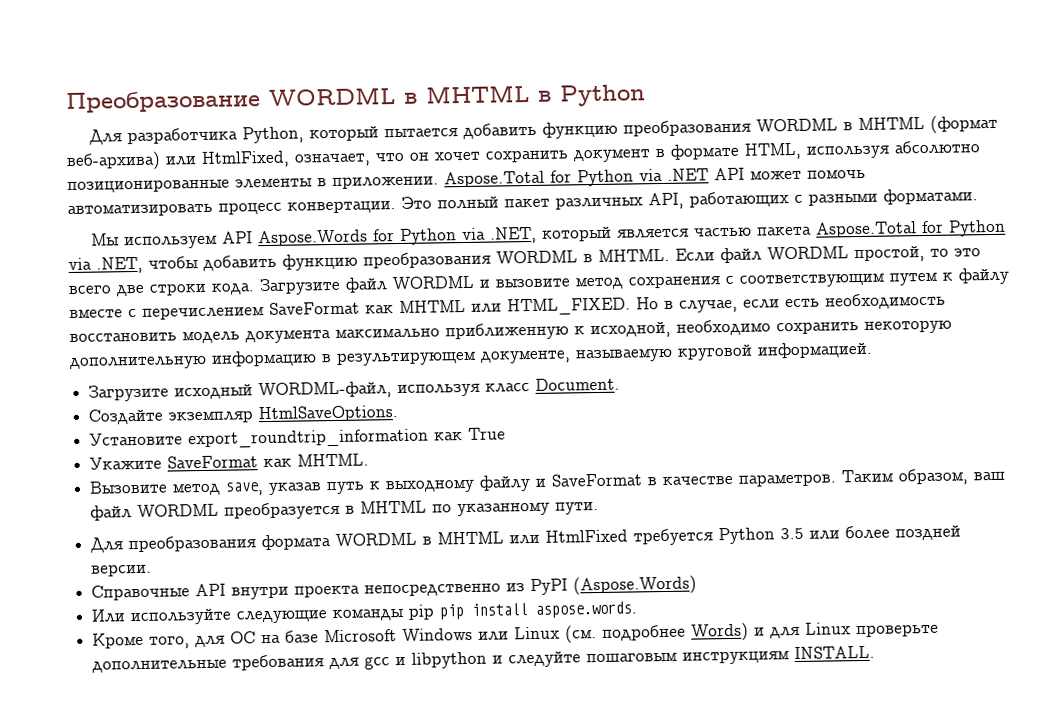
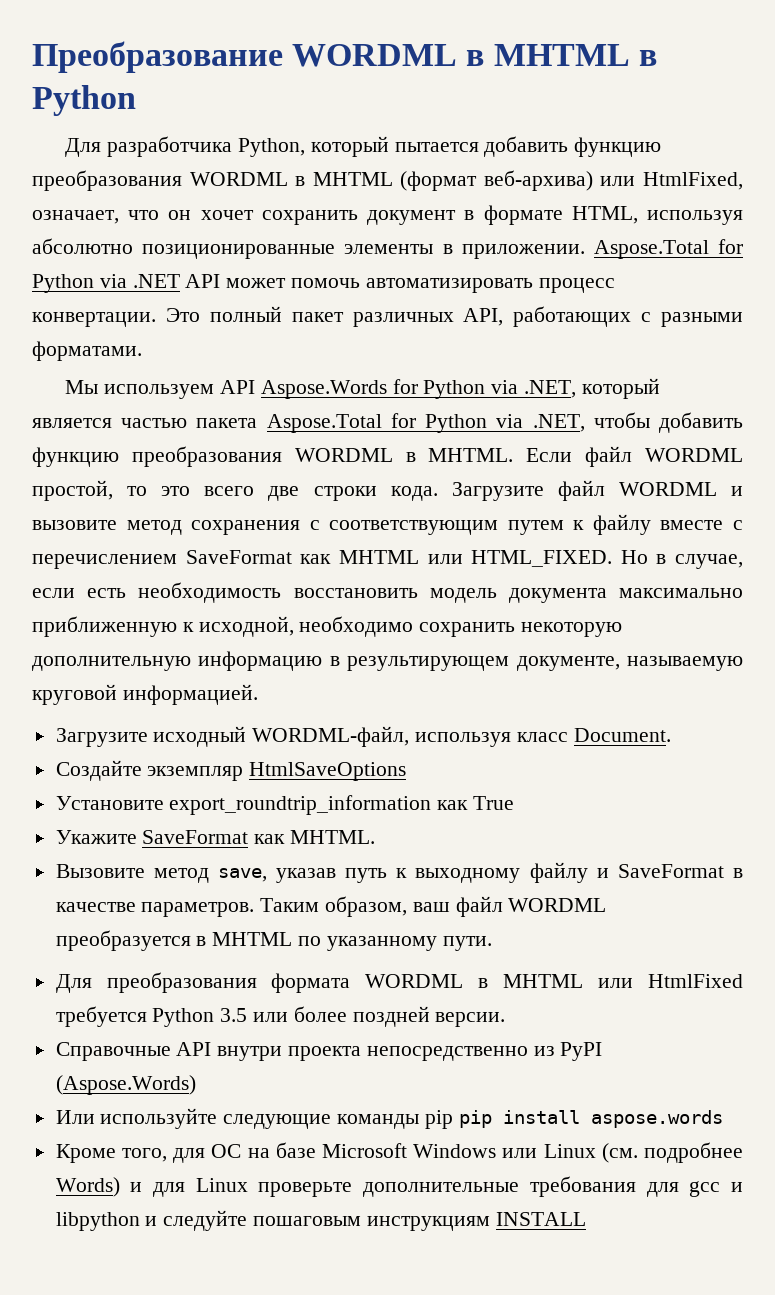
[258,405,399,423] HtmlSaveOptions. -> [249,762,407,781] HtmlSaveOptions
[535,601,638,618] aspose.words. -> [590,1110,723,1128] aspose.words
[794,645,876,660] INSTALL. -> [495,1212,586,1226] INSTALL

